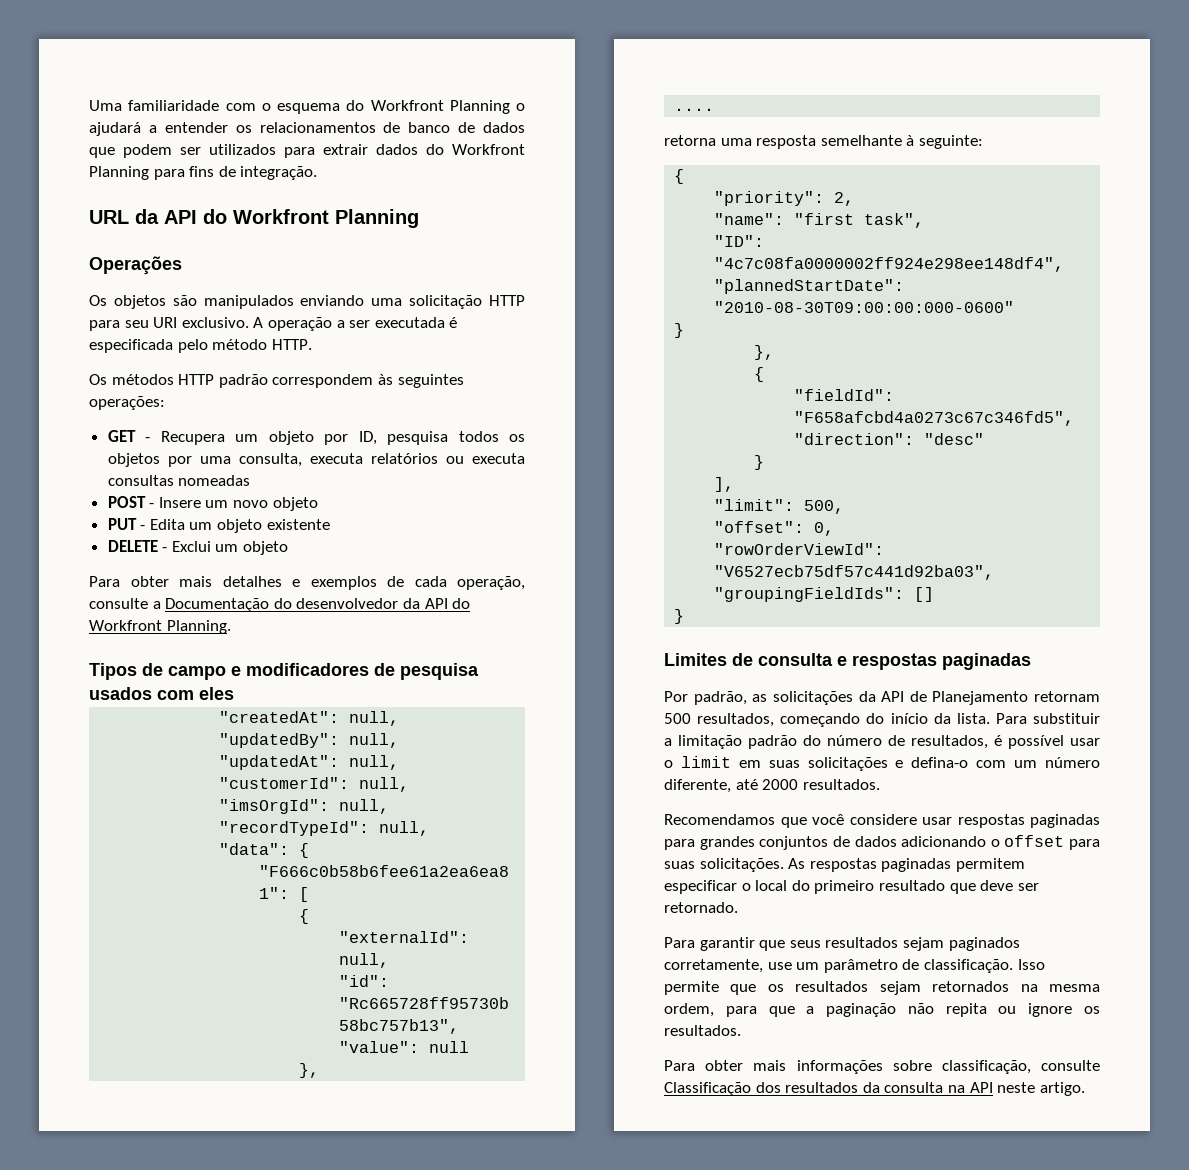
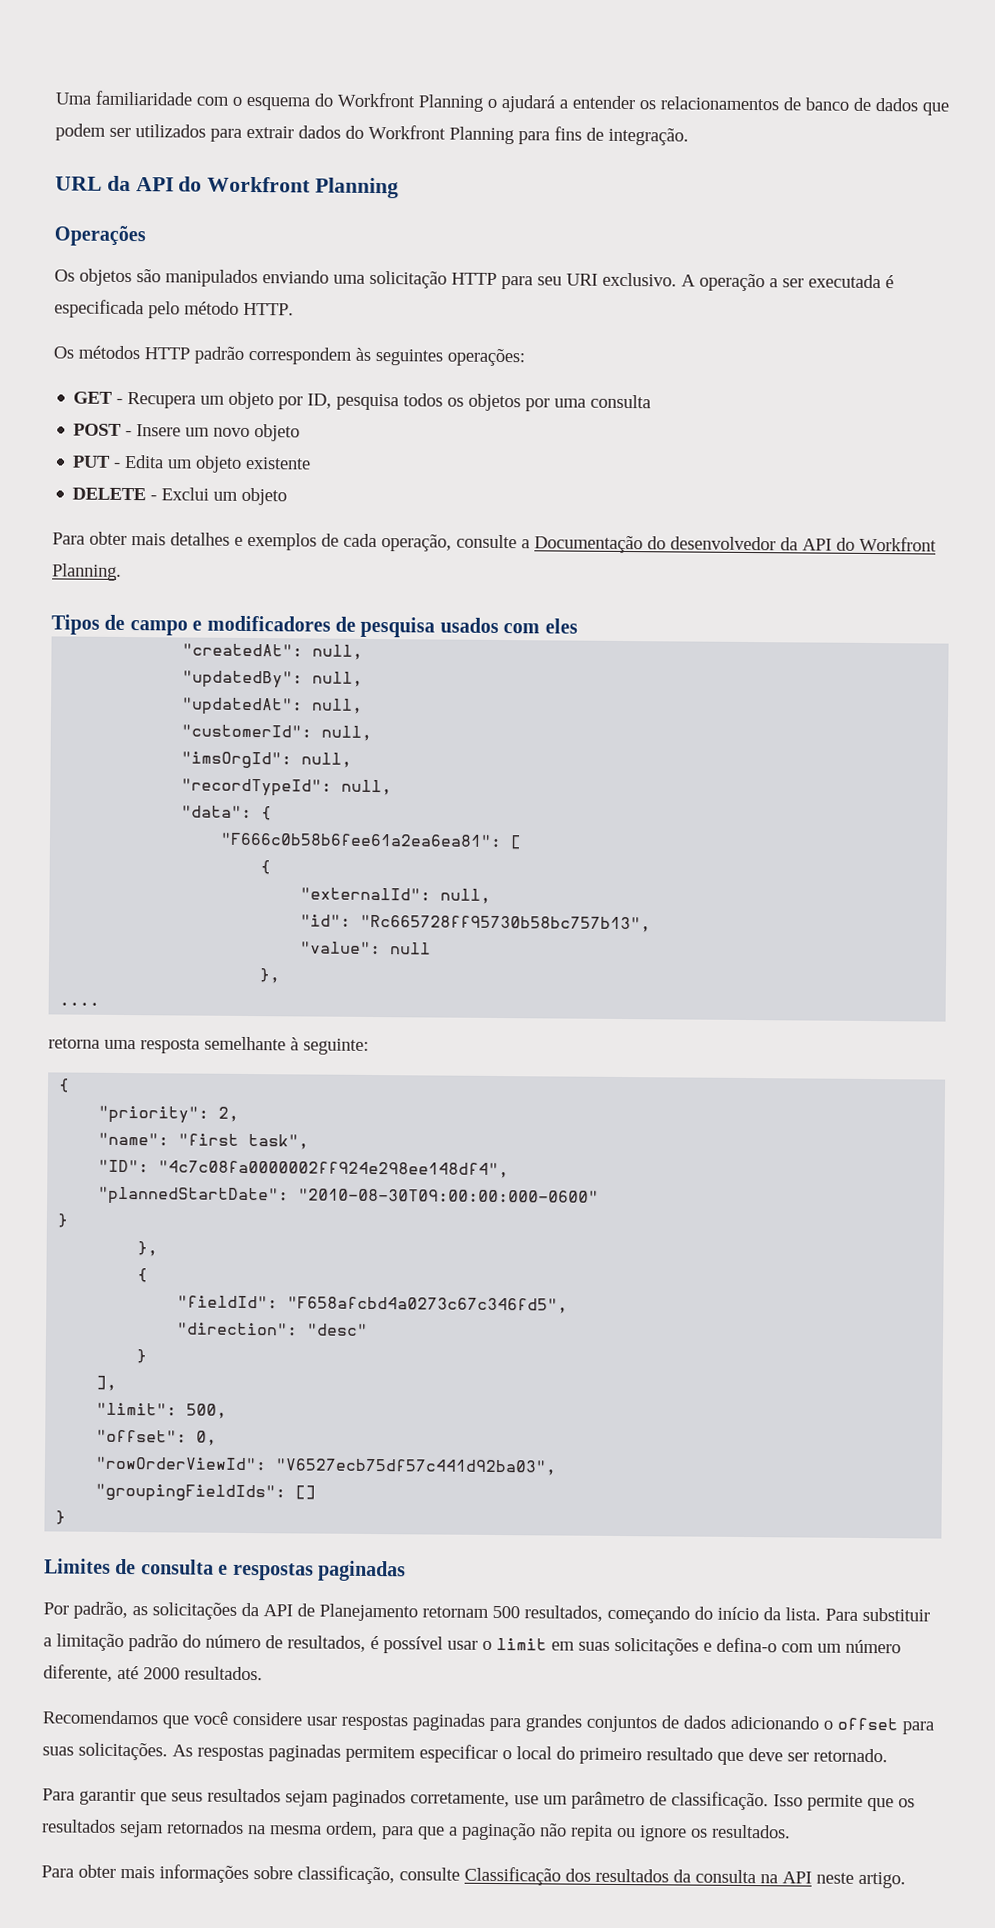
[238,453,525,467] [107,475,251,486] consulta, executa relatórios ou executa consultas nomeadas -> [590,394,652,409] consulta

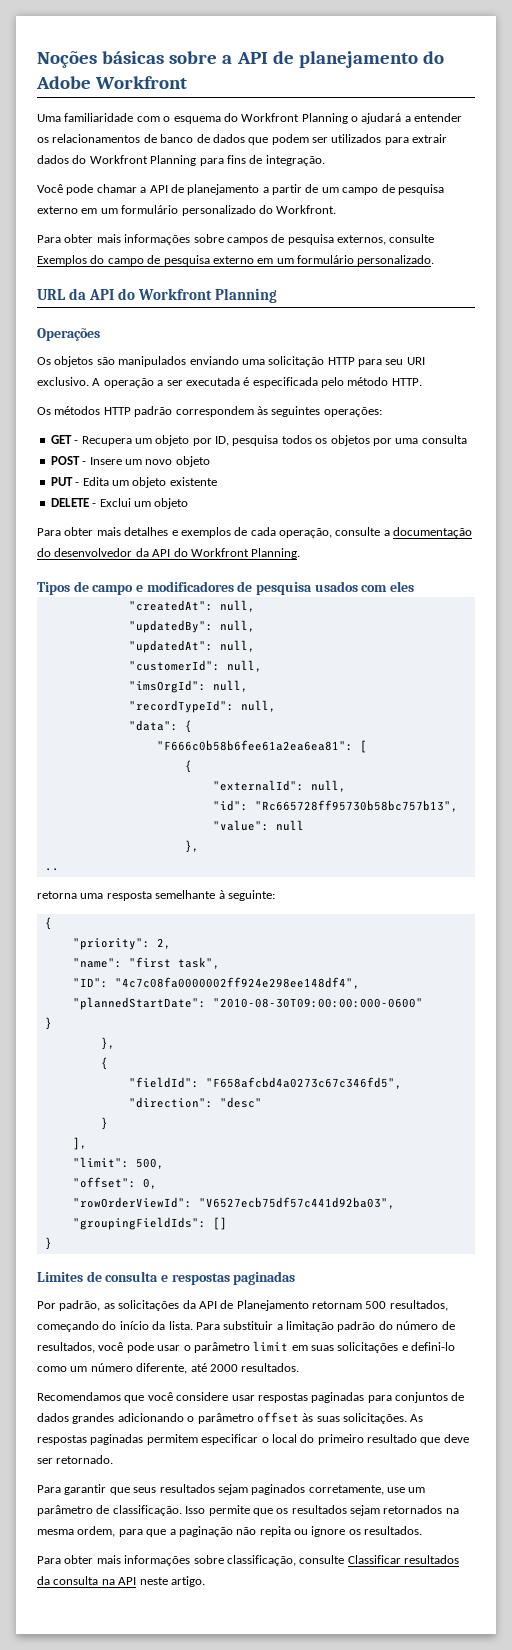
(55, 98) none -> [37,51,444,68] [36,76,188,89] Noções básicas sobre a API de planejamento do Adobe Workfront //
(689, 136) none -> [37,184,444,195] [37,205,337,216] [37,234,435,245] [37,255,435,266] // Você pode chamar a API de planejamento a partir de um campo de pesquisa externo em um formulário personalizado do Workfront. // Para obter mais informações sobre campos de pesquisa externos, consulte Exemplos do campo de pesquisa externo em um formulário personalizado.
[534,535,643,554] Documentação -> [393,527,473,538] documentação
[59,1002,101,1006] .... -> [44,868,59,871] ..
[370,1636,443,1654] é possível -> [98,1342,154,1353] você pode
(492, 1645) none -> [193,1342,250,1353] parâmetro
[716,1637,814,1653] defina-o com -> [411,1342,456,1351] [37,1366,67,1372] defini-lo como
[525,1714,582,1732] grandes -> (392, 1399) none
(726, 1722) none -> [72,1413,115,1424] grandes
[837,1717,934,1735] offset para -> [197,1412,314,1424] parâmetro offset às
[464,1866,591,1886] Classificação dos -> [347,1555,401,1564] Classificar

